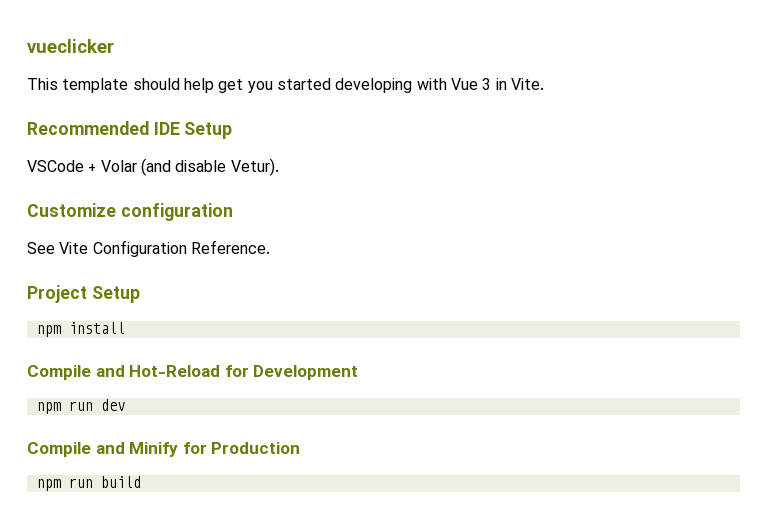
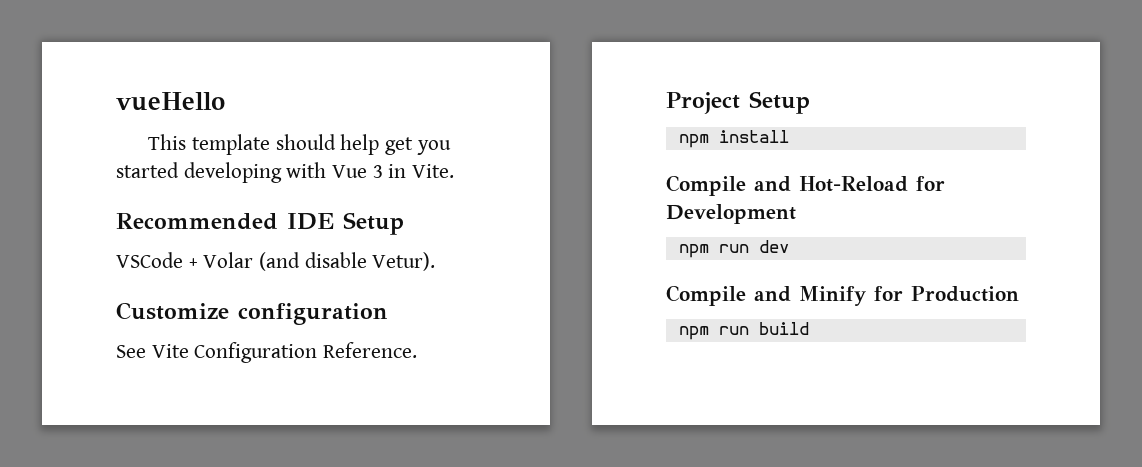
[27,39,114,53] vueclicker -> [116,92,225,111] vueHello

